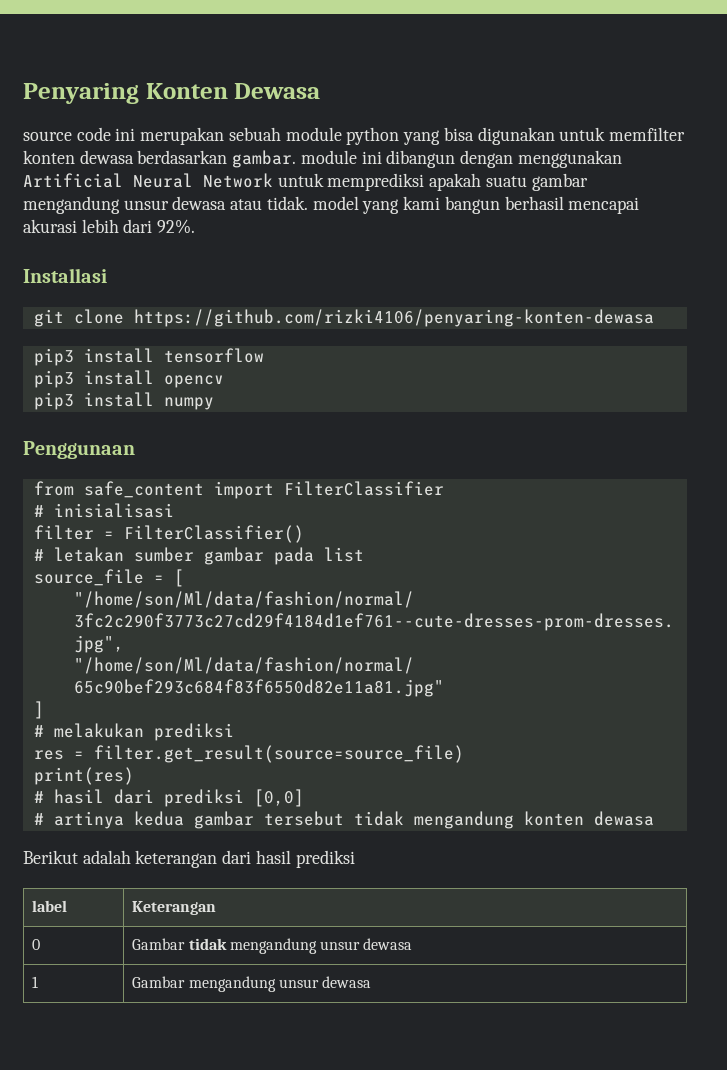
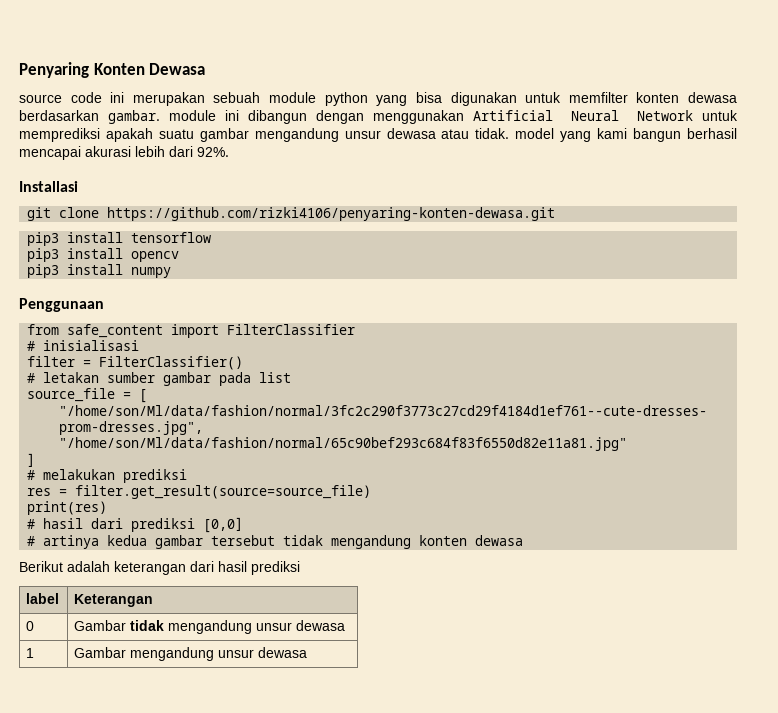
[133,309,654,327] https://github.com/rizki4106/penyaring-konten-dewasa -> [107,207,556,221] https://github.com/rizki4106/penyaring-konten-dewasa.git

